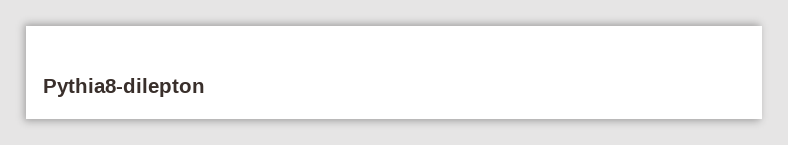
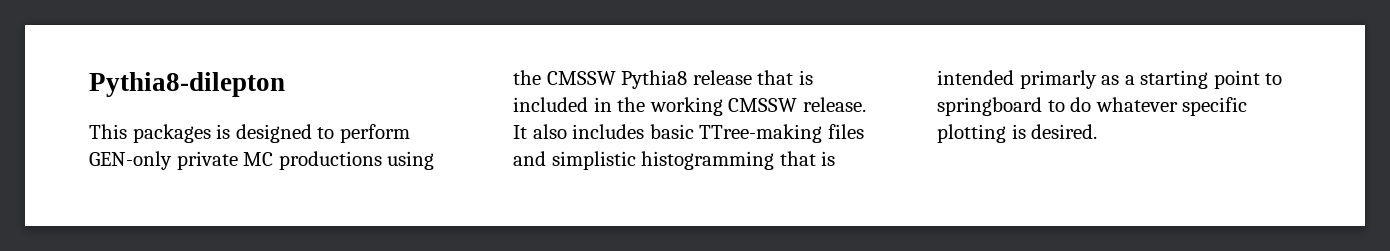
(205, 87) none -> [89,124,410,143] [89,151,435,170] [513,70,813,89] [513,97,866,116] [513,124,864,143] [513,151,836,170] [937,70,1283,89] [937,97,1248,116] [937,124,1098,143] // This packages is designed to perform GEN-only private MC productions using the CMSSW Pythia8 release that is included in the working CMSSW release. It also includes basic TTree-making files and simplistic histogramming that is intended primarly as a starting point to springboard to do whatever specific plotting is desired.

